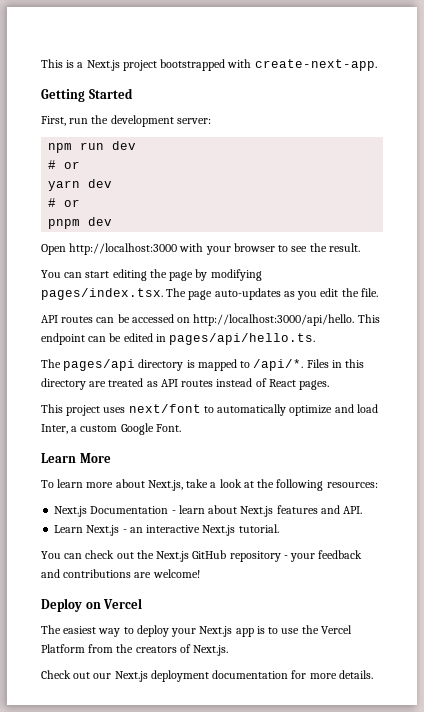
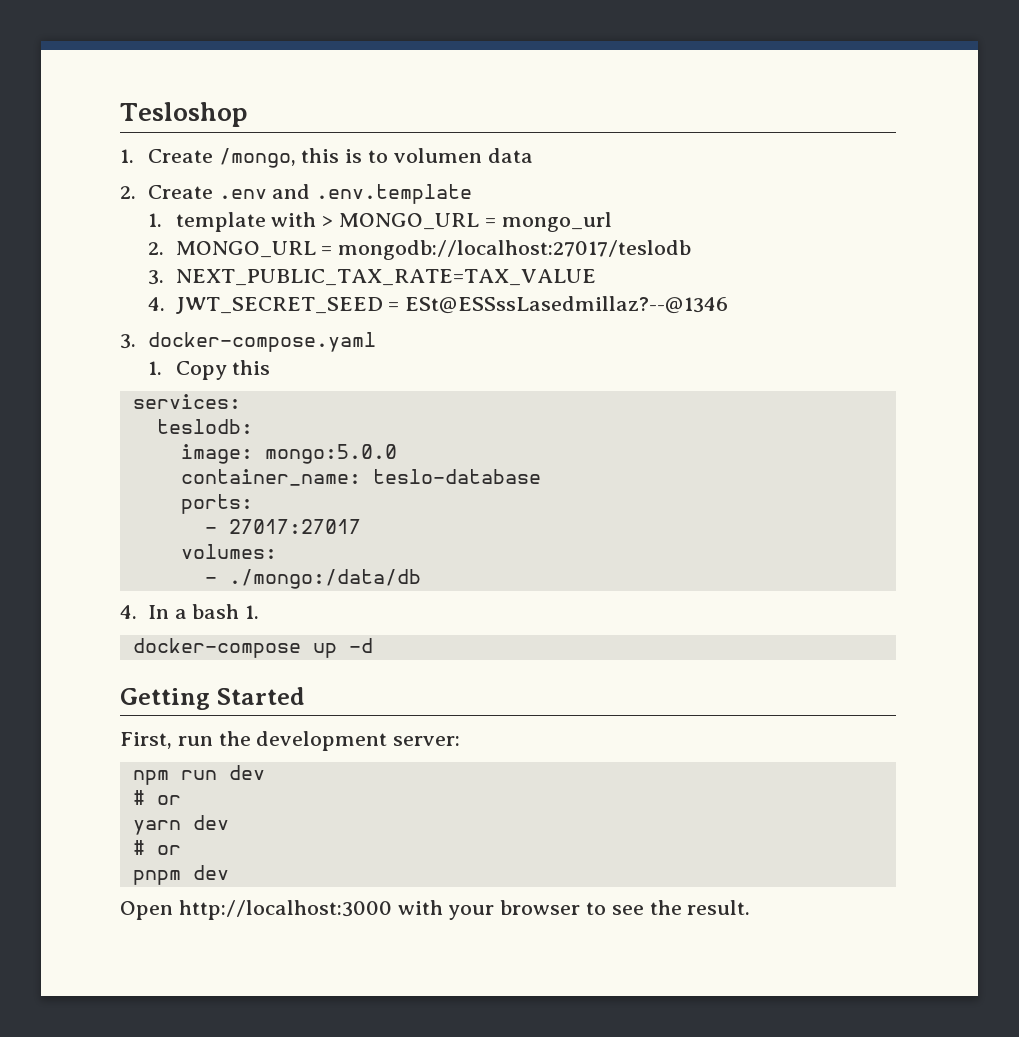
[41,59,377,71] This is a Next.js project bootstrapped with create-next-app. -> [120,102,248,127] [120,148,533,168] [120,184,473,204] [147,212,612,232] [147,240,692,260] [147,269,596,286] [147,296,729,314] [120,332,376,352] [147,360,271,380] [132,394,241,409] [156,419,253,434] [180,444,397,464] [180,469,541,486] [180,494,253,514] [204,519,361,534] [180,544,277,559] [204,569,421,589] [120,604,260,619] [132,638,373,658] Tesloshop // 1. Create /mongo, this is to volumen data // 2. Create .env and .env.template // 1. template with > MONGO_URL = mongo_url // 2. MONGO_URL = mongodb://localhost:27017/teslodb // 3. NEXT_PUBLIC_TAX_RATE=TAX_VALUE // 4. JWT_SECRET_SEED = ESt@ESSssLasedmillaz?--@1346 // 3. docker-compose.yaml // 1. Copy this // services: // teslodb: // image: mongo:5.0.0 // container_name: teslo-database // ports: // - 27017:27017 // volumes: // - ./mongo:/data/db // 4. In a bash 1. // docker-compose up -d
[41,269,262,281] [41,288,378,300] [41,314,380,326] [41,333,316,345] [41,359,365,371] [41,378,330,390] [41,404,378,416] [41,423,181,435] [41,453,111,463] [41,479,378,491] [54,505,363,517] [54,524,279,536] [41,550,363,562] [41,569,200,578] [41,598,143,612] [41,625,352,637] [41,644,229,656] [41,670,373,682] // You can start editing the page by modifying pages/index.tsx. The page auto-updates as you edit the file. // API routes can be accessed on http://localhost:3000/api/hello. This endpoint can be edited in pages/api/hello.ts. // The pages/api directory is mapped to /api/*. Files in this directory are treated as API routes instead of React pages. // This project uses next/font to automatically optimize and load Inter, a custom Google Font. // Learn More // To learn more about Next.js, take a look at the following resources: // Next.js Documentation - learn about Next.js features and API. // Learn Next.js - an interactive Next.js tutorial. // You can check out the Next.js GitHub repository - your feedback and contributions are welcome! // Deploy on Vercel // The easiest way to deploy your Next.js app is to use the Vercel Platform from the creators of Next.js. // Check out our Next.js deployment documentation for more details. -> (751, 907) none

